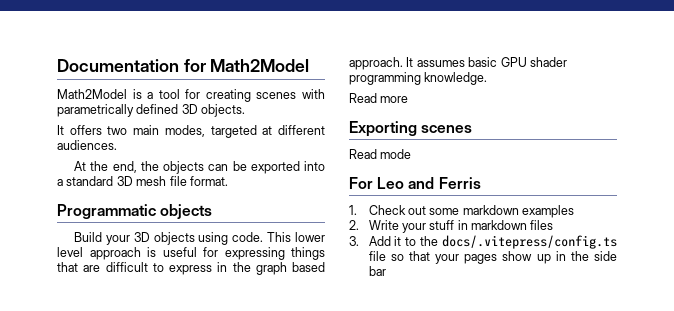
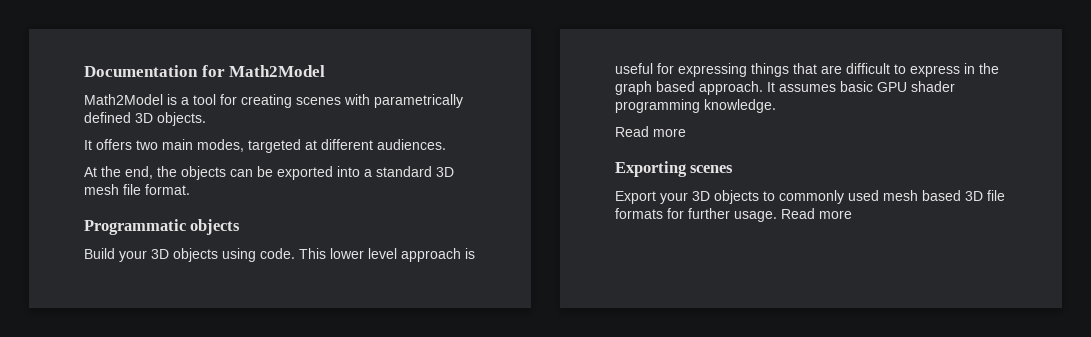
[349,149,412,159] [349,177,481,189] [349,205,575,218] [349,220,554,233] [349,235,617,249] [368,251,617,264] [368,266,386,276] Read mode // For Leo and Ferris // 1. Check out some markdown examples // 2. Write your stuff in markdown files // 3. Add it to the docs/.vitepress/config.ts file so that your pages show up in the side bar -> [615,190,1005,204] [615,208,852,222] Export your 3D objects to commonly used mesh based 3D file formats for further usage. Read more

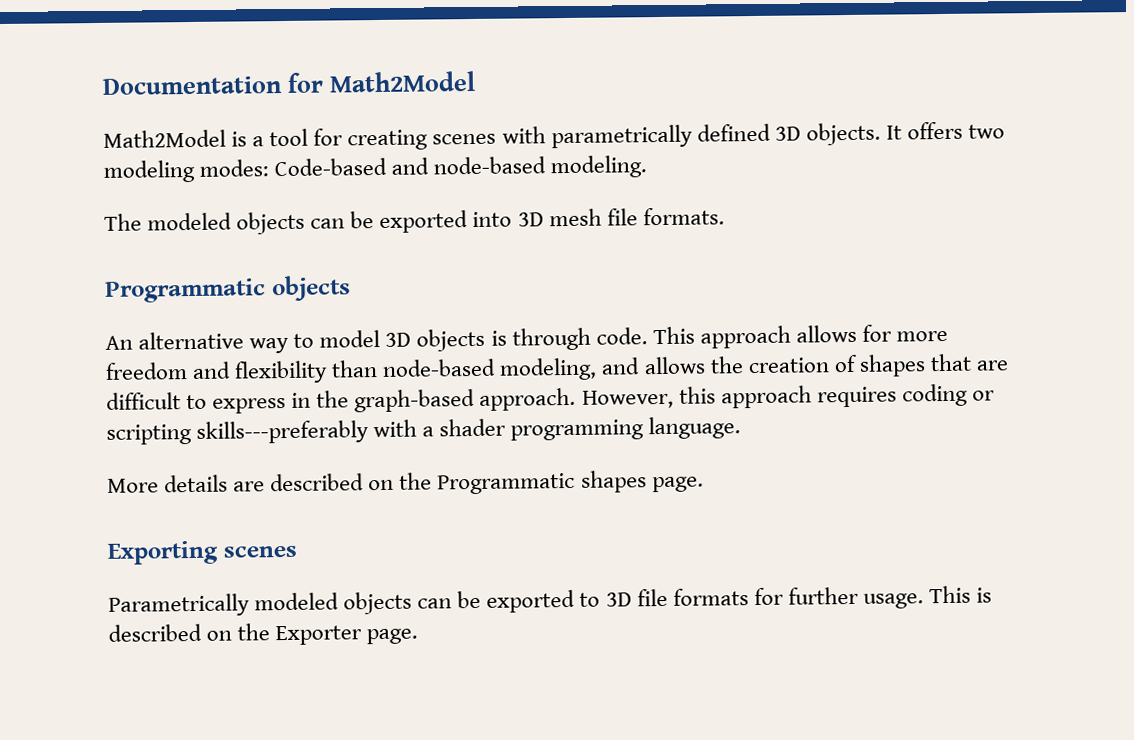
(206, 119) // -> (881, 134) none
[162,139,446,153] [84,166,177,179] main modes, targeted at different audiences. // At the end, the -> [103,155,648,183] [104,212,233,231] modeling modes: Code-based and node-based modeling. // The modeled
[364,166,432,177] a standard -> (513, 219) none
[145,184,190,195] format. -> [642,207,725,226] formats.
[84,248,475,262] [615,63,789,77] Build your 3D objects using code. This lower level approach is useful for expressing things -> [105,324,949,354] [105,354,926,384] An alternative way to model 3D objects is through code. This approach allows for more freedom and flexibility than node-based modeling, and allows the creation of shapes
[615,81,955,95] [615,99,776,113] [615,126,686,137] [615,161,734,177] [615,190,961,204] graph based approach. It assumes basic GPU shader programming knowledge. // Read more // Exporting scenes // Export your 3D objects to commonly used mesh based -> [354,383,995,413] [106,416,742,445] [107,470,704,495] [107,540,297,565] [108,589,601,617] graph-based approach. However, this approach requires coding or scripting skills---preferably with a shader programming language. // More details are described on the Programmatic shapes page. // Exporting scenes // Parametrically modeled objects can be exported to
[781,208,852,219] Read more -> [928,585,993,604] [108,623,419,646] This is described on the Exporter page.

